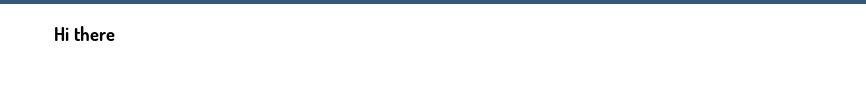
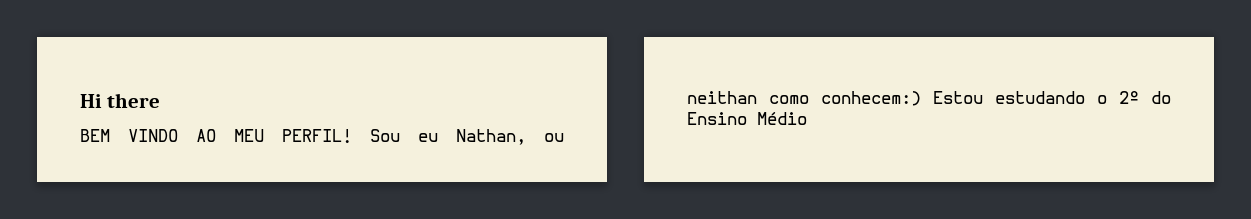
(115, 33) none -> [80,129,564,145] [687,91,1171,106] [687,112,807,125] // BEM VINDO AO MEU PERFIL! Sou eu Nathan, ou neithan como conhecem:) Estou estudando o 2º do Ensino Médio

